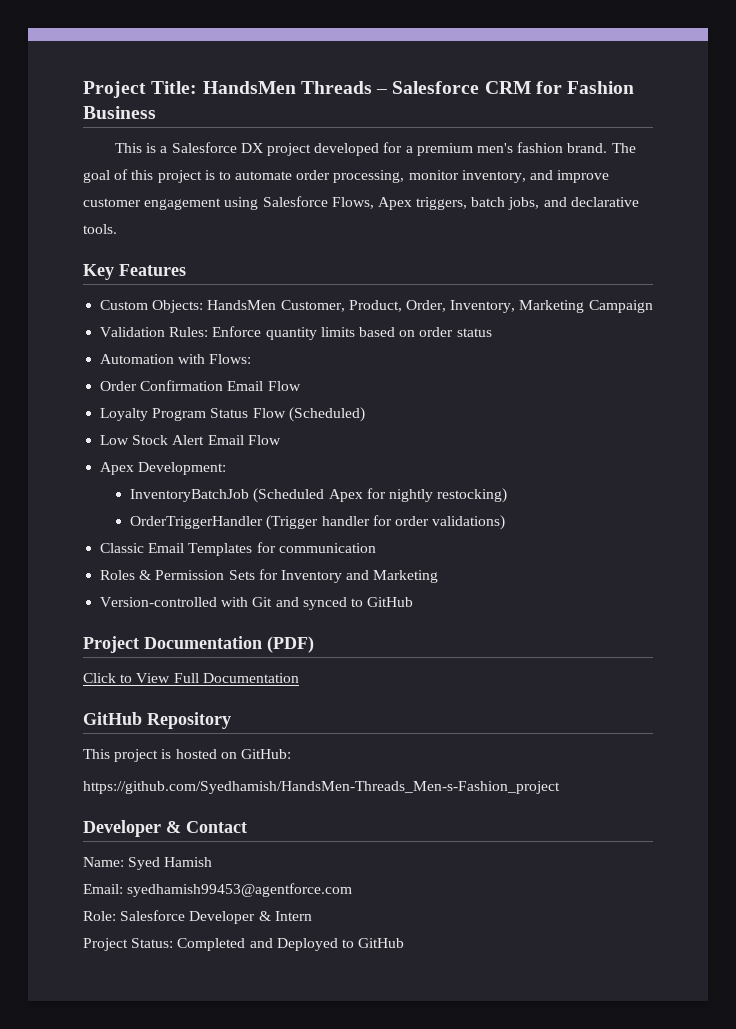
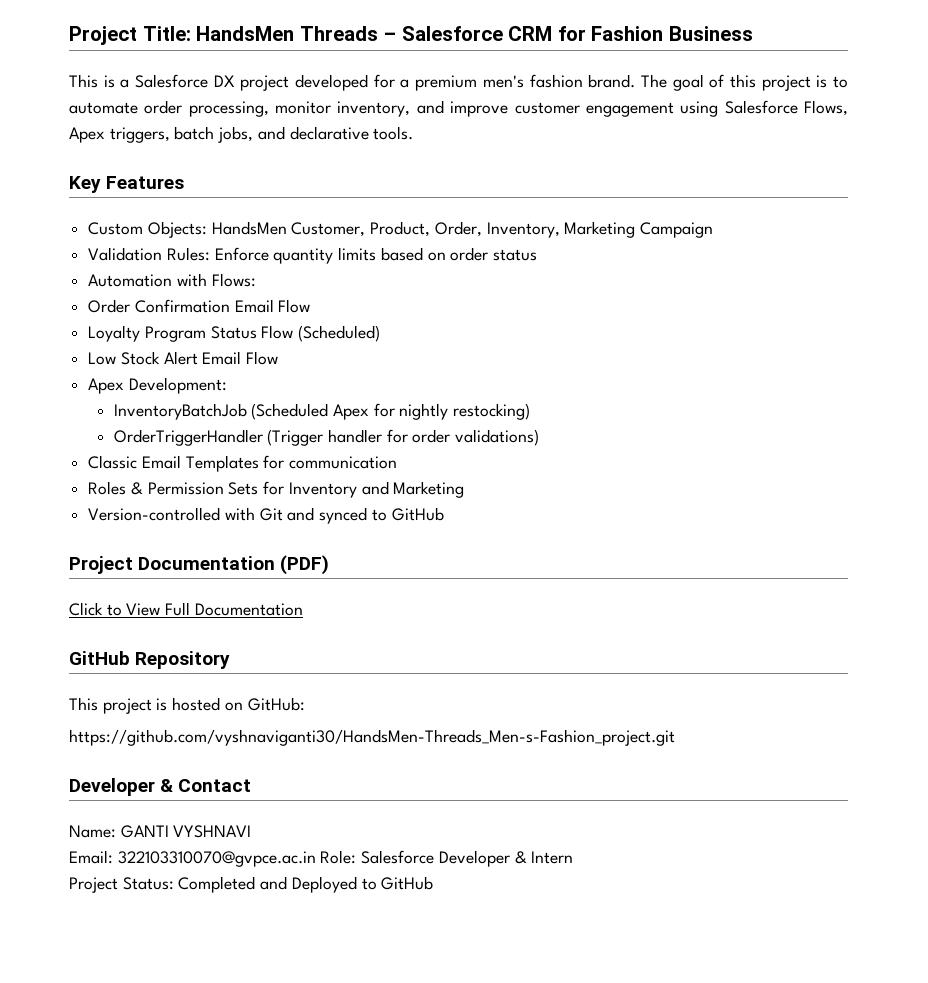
[83,781,560,794] https://github.com/Syedhamish/HandsMen-Threads_Men-s-Fashion_project -> [69,729,675,746] https://github.com/vyshnaviganti30/HandsMen-Threads_Men-s-Fashion_project.git
[128,857,213,870] Syed Hamish -> [120,825,252,838] GANTI VYSHNAVI
[127,883,353,897] syedhamish99453@agentforce.com // -> [117,851,316,867] 322103310070@gvpce.ac.in

